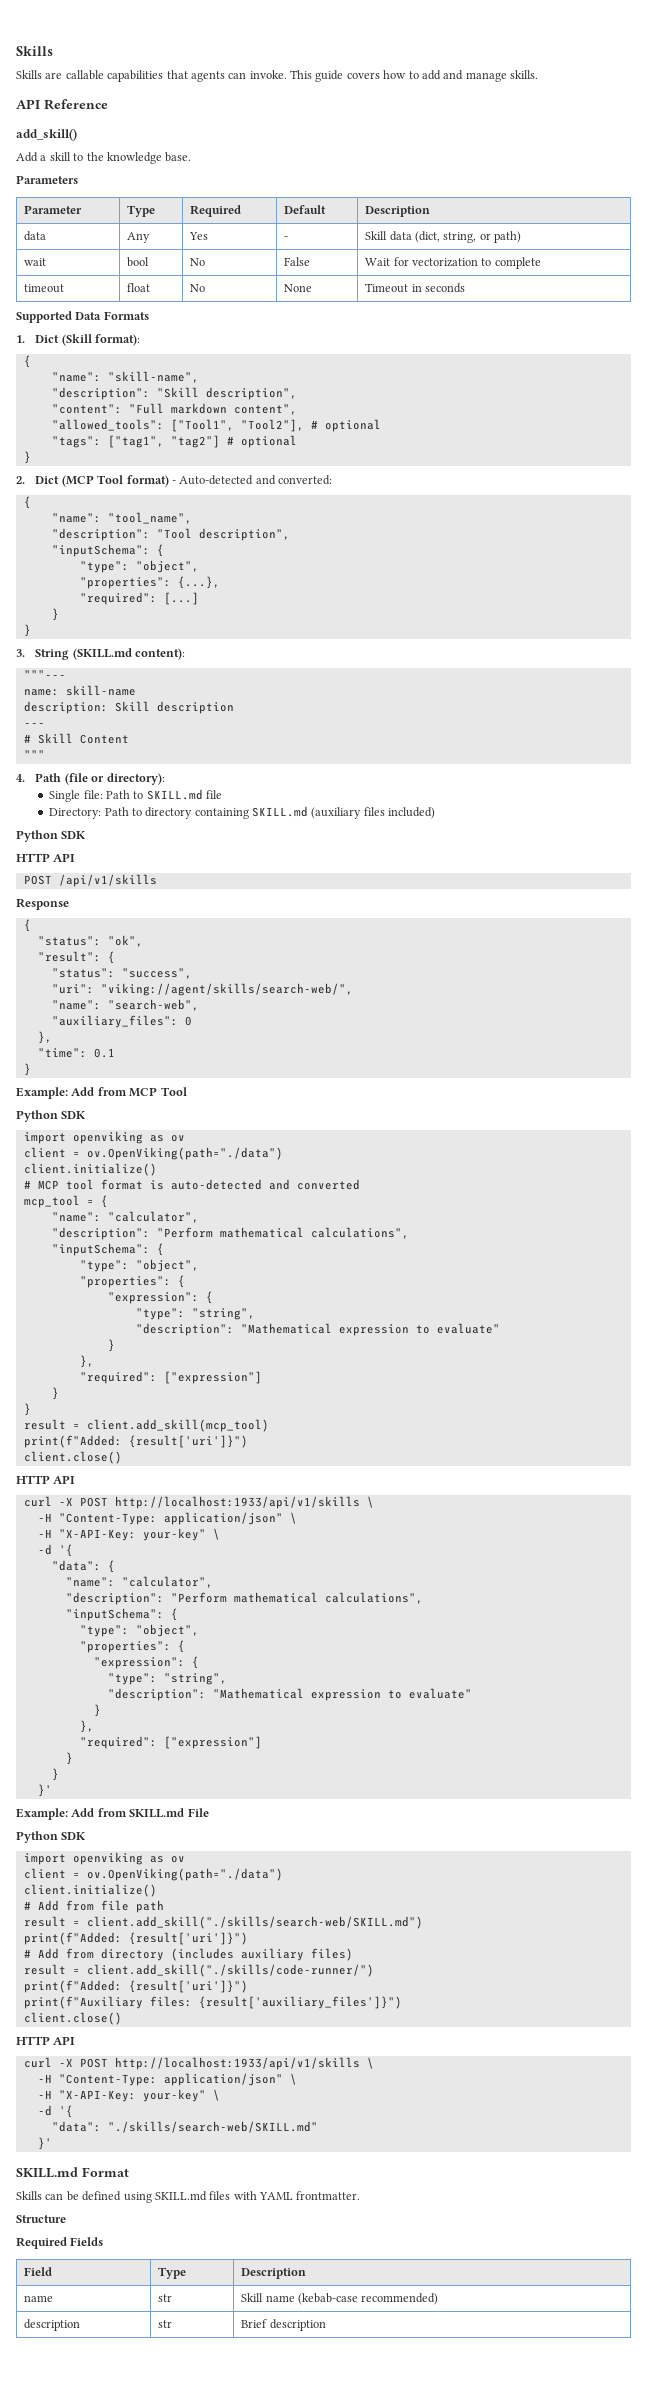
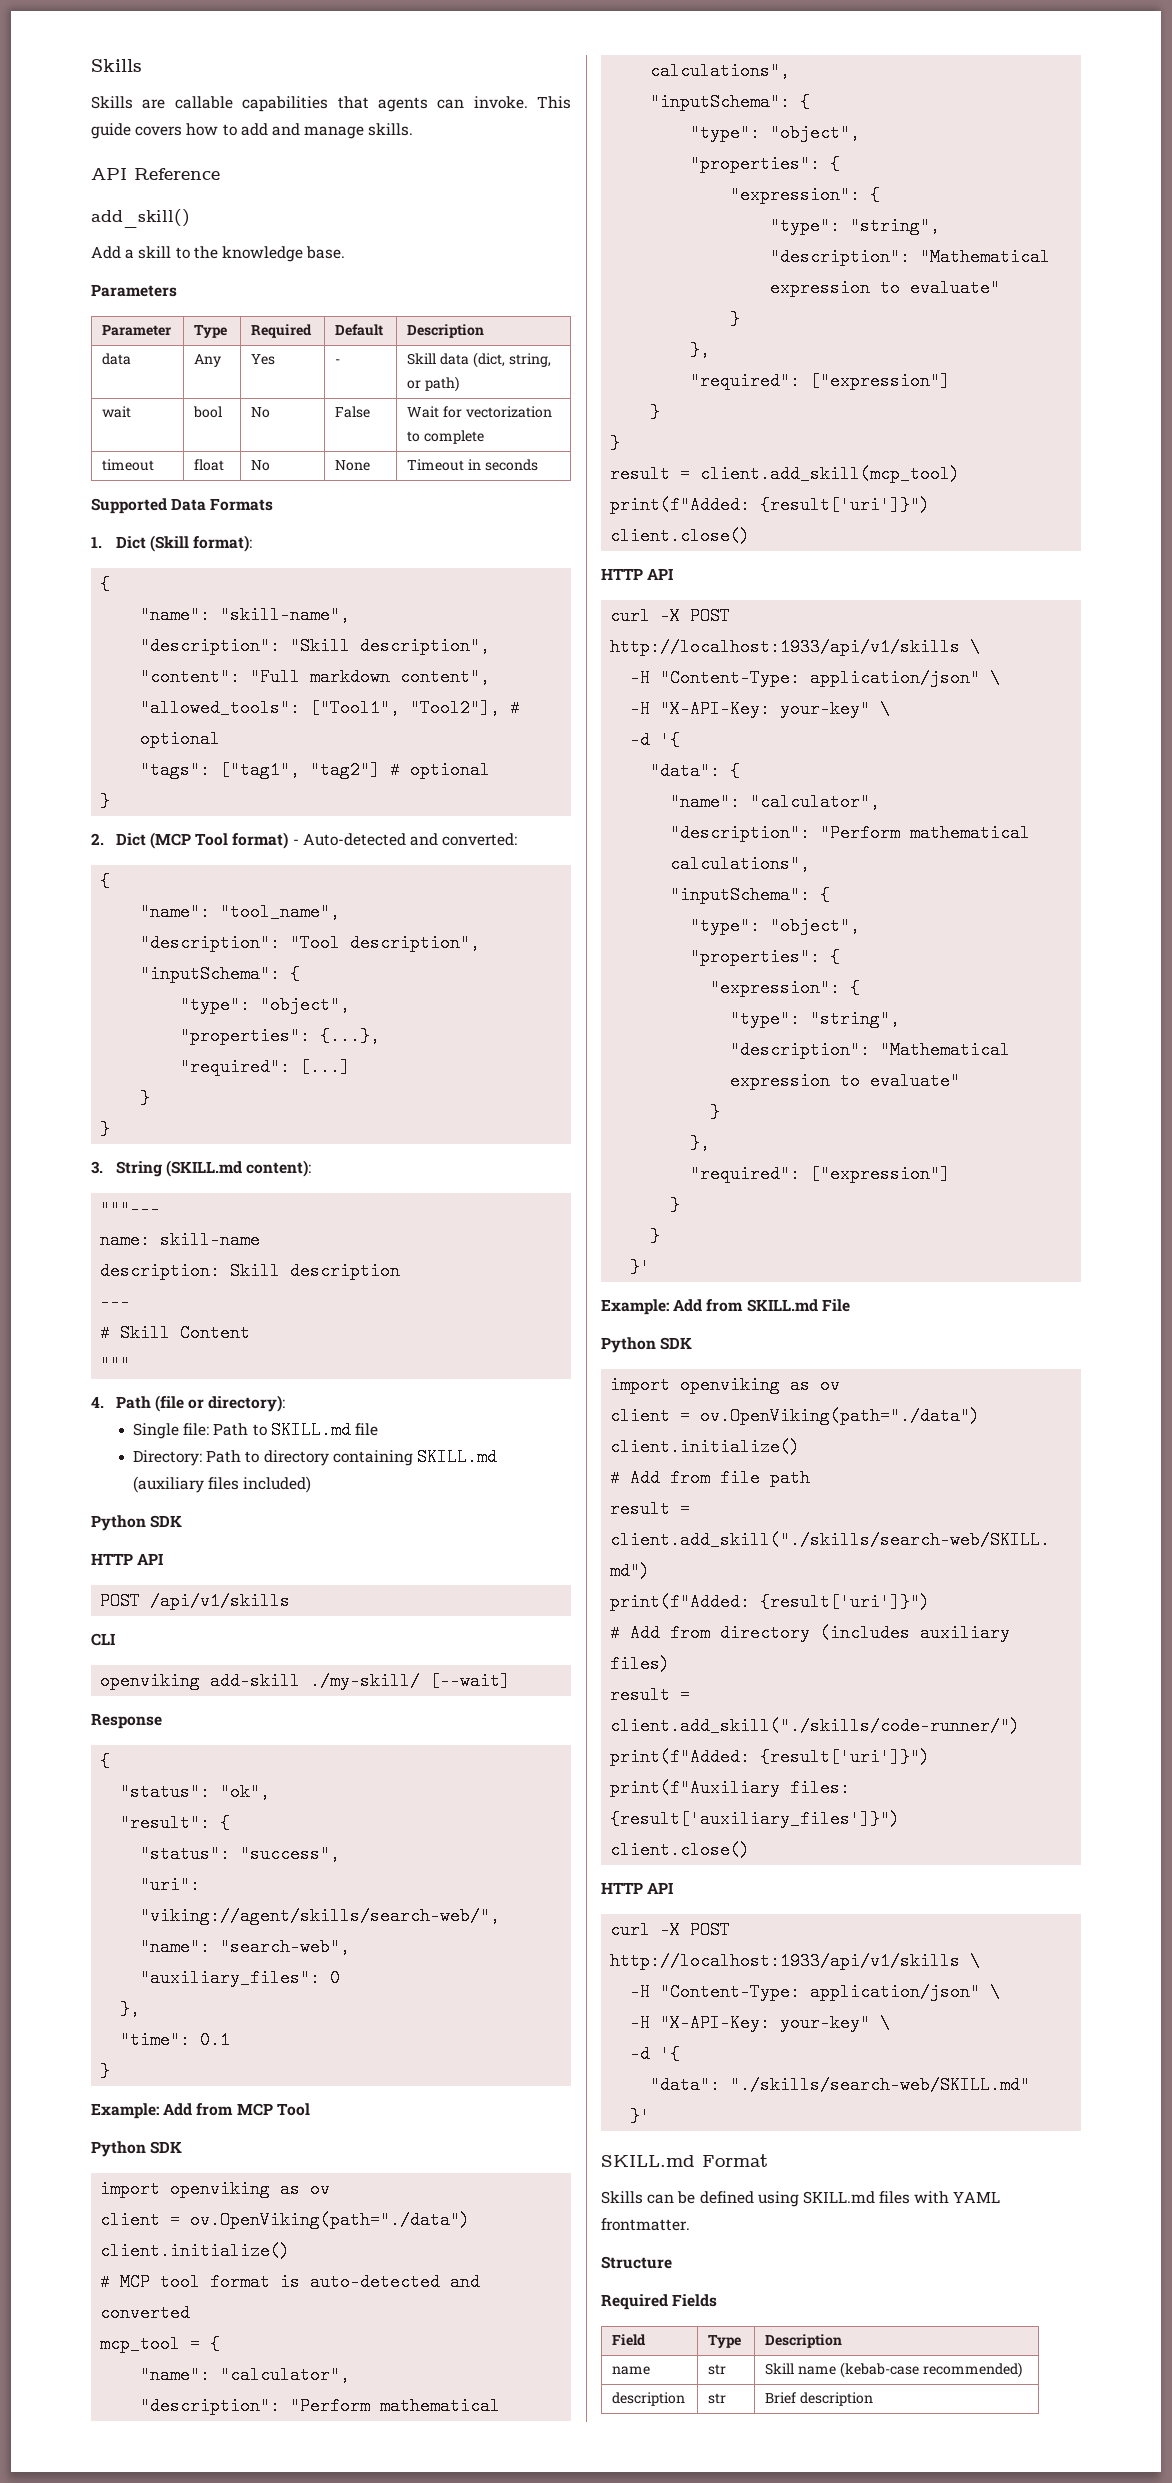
(157, 880) none -> [91,1633,115,1646] [100,1672,511,1690] // CLI // openviking add-skill ./my-skill/ [--wait]

